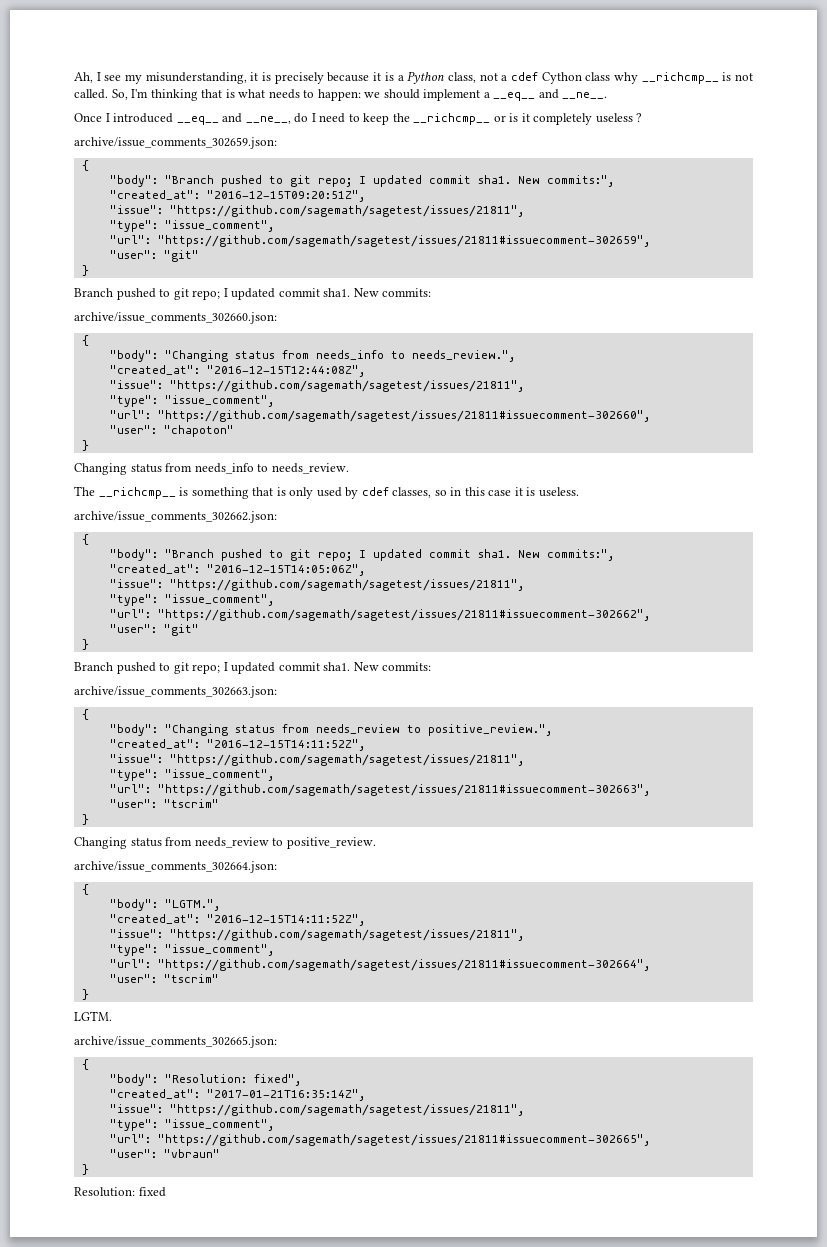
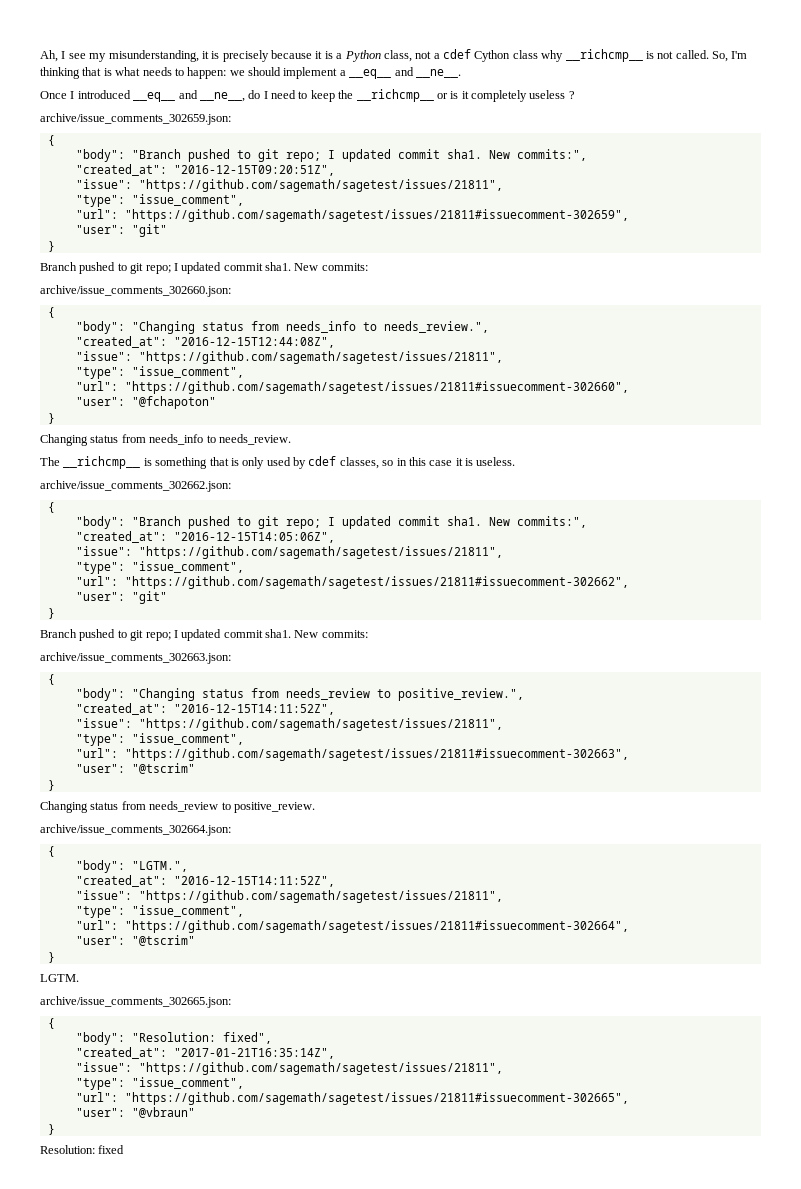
[163,425,234,437] "chapoton" -> [131,396,216,409] "@fchapoton"
[163,799,219,808] "tscrim" -> [131,763,195,774] "@tscrim"
[163,974,219,983] "tscrim" -> [131,935,195,946] "@tscrim"
[163,1149,220,1158] "vbraun" -> [131,1107,195,1118] "@vbraun"

